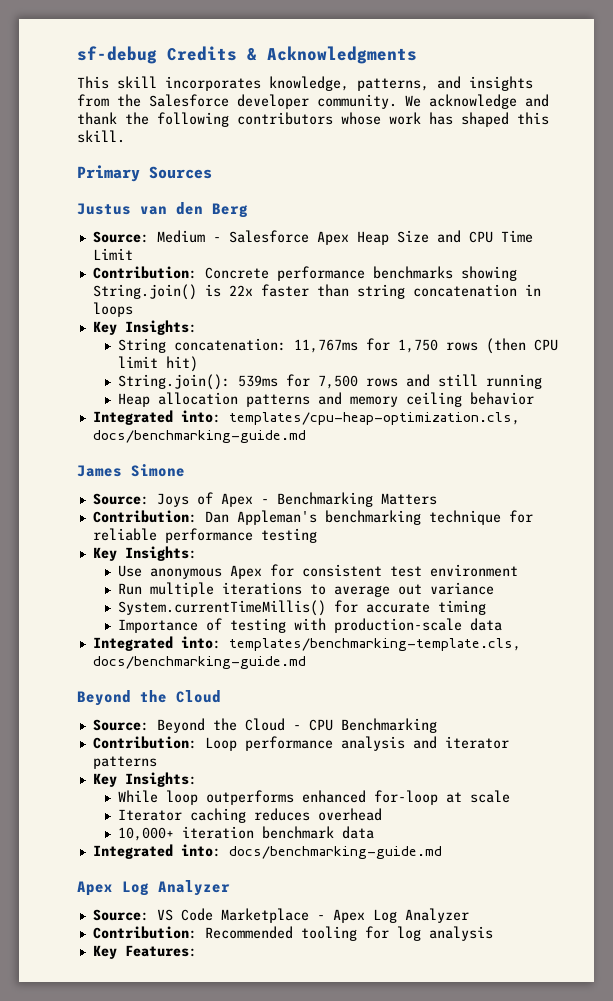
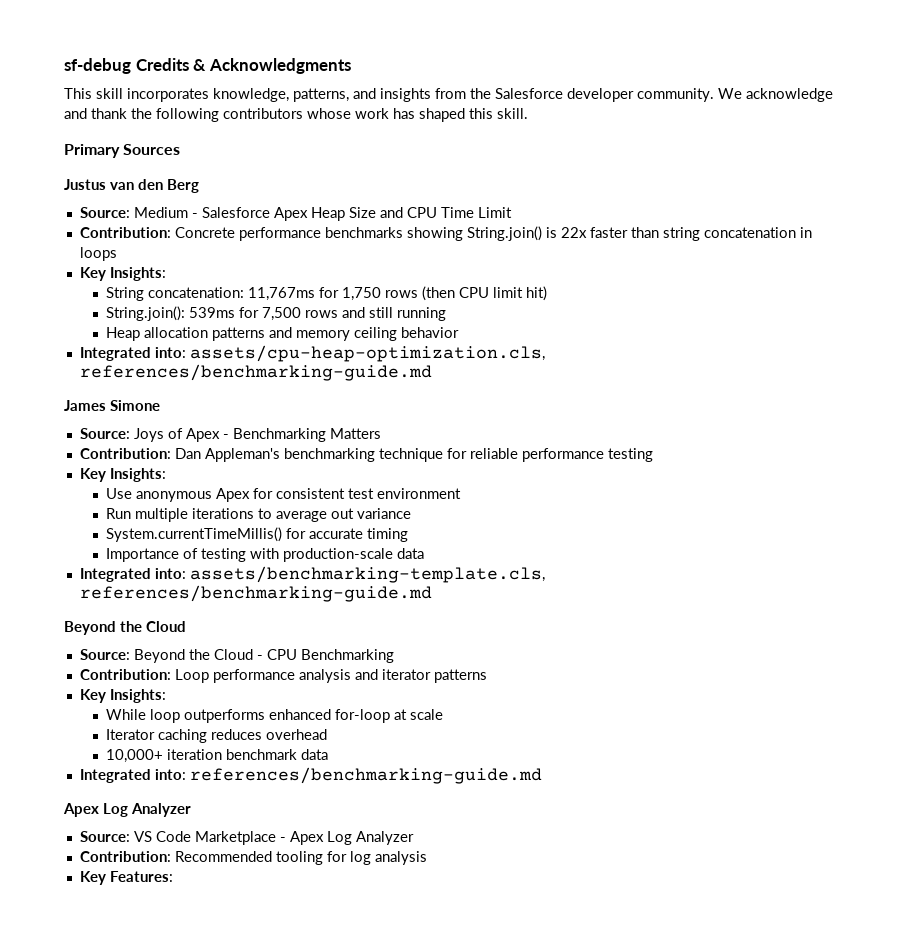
[228,412,520,425] [92,430,306,443] templates/cpu-heap-optimization.cls, docs/benchmarking-guide.md -> [189,345,545,362] [79,364,432,381] assets/cpu-heap-optimization.cls, references/benchmarking-guide.md
[228,638,521,651] [92,656,306,669] templates/benchmarking-template.cls, docs/benchmarking-guide.md -> [189,566,545,583] [79,585,432,602] assets/benchmarking-template.cls, references/benchmarking-guide.md
[228,846,442,859] docs/benchmarking-guide.md -> [189,767,542,784] references/benchmarking-guide.md

